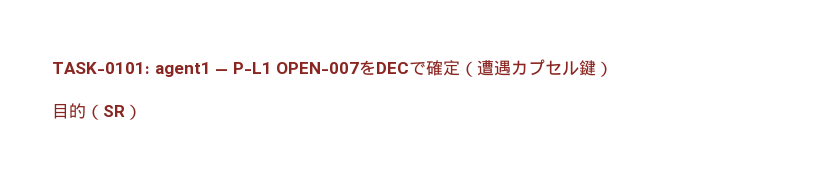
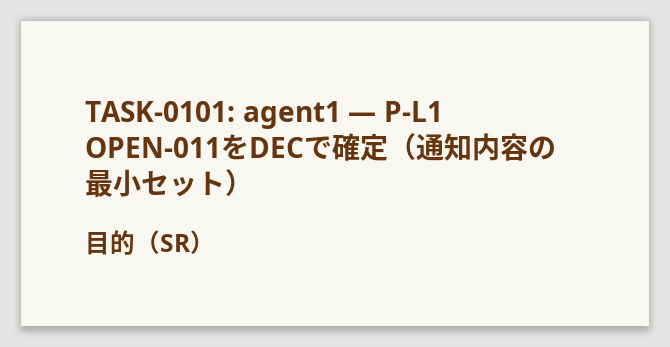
[276,62,360,74] OPEN-007 -> [85,137,221,158] OPEN-011
[477,59,597,76] 遭遇カプセル鍵 -> [416,133,556,161] [85,169,225,197] 通知内容の最小セット

